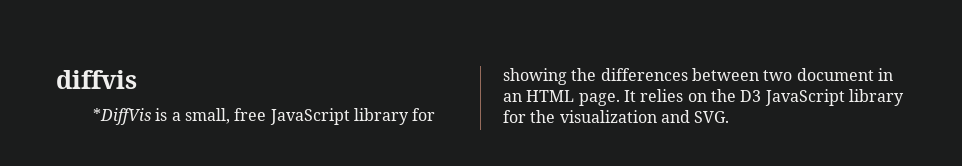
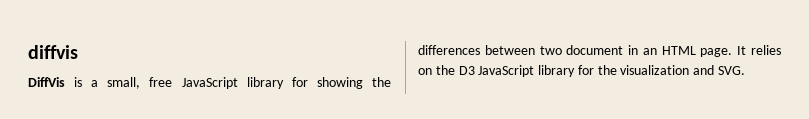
[93,108,152,125] *DiffVis -> [28,77,65,87] DiffVis

